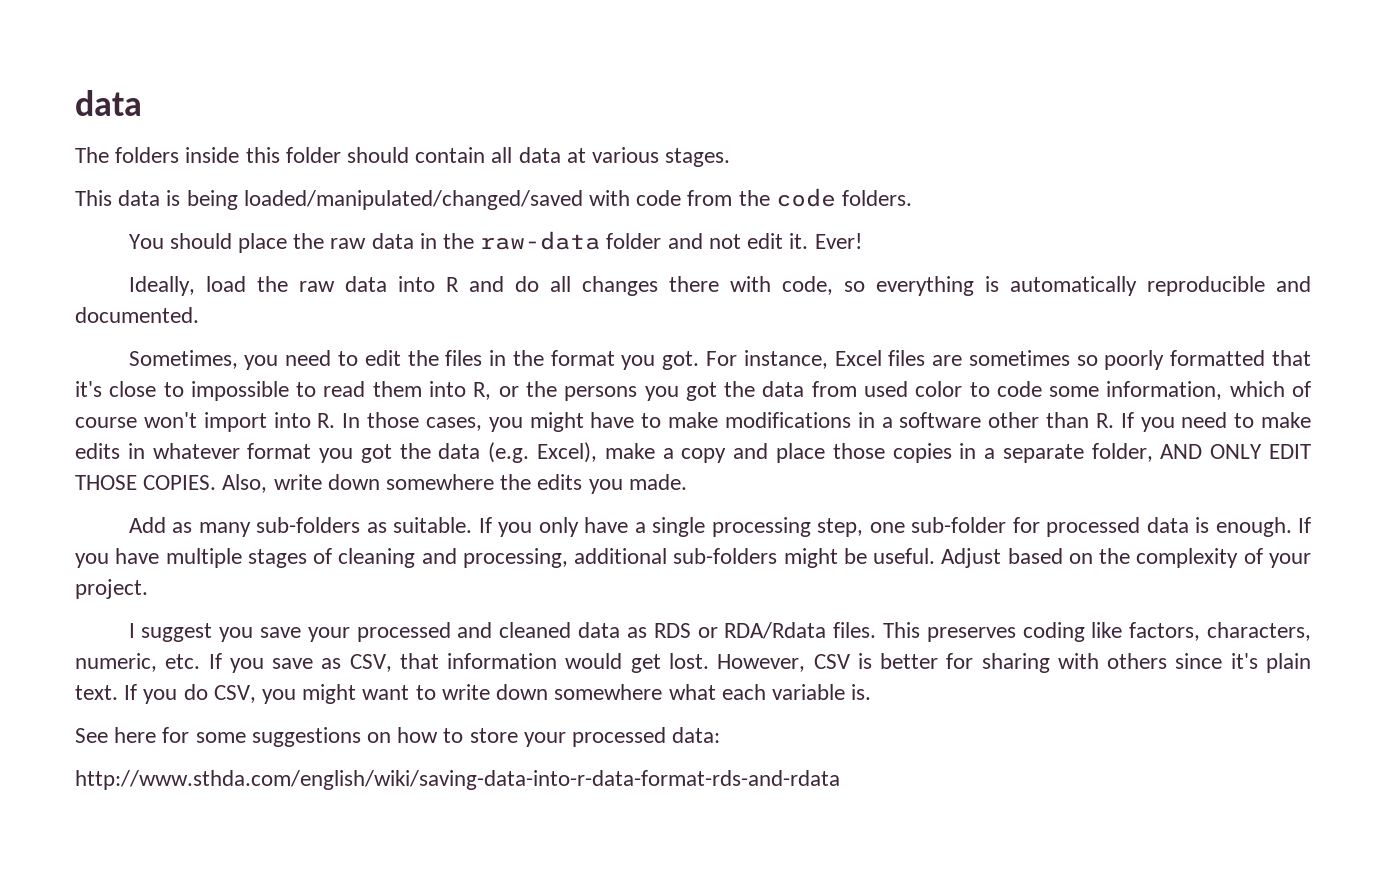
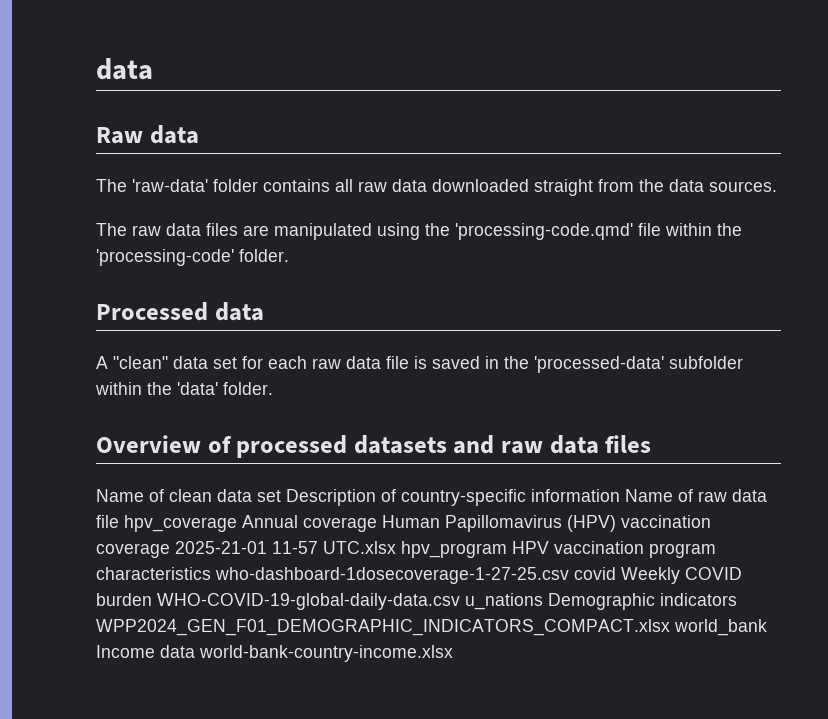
[75,90,142,116] [75,147,731,167] [75,188,913,210] [128,231,862,253] [128,276,1311,296] [75,307,199,323] [128,350,1311,370] [75,381,1311,401] [75,412,1311,432] [75,442,1311,463] [75,474,687,494] [128,517,1312,537] [75,548,1312,568] [75,579,148,599] [128,622,1311,642] [75,653,1311,673] [75,684,872,704] [75,727,721,747] [75,770,840,790] data // The folders inside this folder should contain all data at various stages. // This data is being loaded/manipulated/changed/saved with code from the code folders. // You should place the raw data in the raw-data folder and not edit it. Ever! // Ideally, load the raw data into R and do all changes there with code, so everything is automatically reproducible and documented. // Sometimes, you need to edit the files in the format you got. For instance, Excel files are sometimes so poorly formatted that it's close to impossible to read them into R, or the persons you got the data from used color to code some information, which of course won't import into R. In those cases, you might have to make modifications in a software other than R. If you need to make edits in whatever format you got the data (e.g. Excel), make a copy and place those copies in a separate folder, AND ONLY EDIT THOSE COPIES. Also, write down somewhere the edits you made. // Add as many sub-folders as suitable. If you only have a single processing step, one sub-folder for processed data is enough. If you have multiple stages of cleaning and processing, additional sub-folders might be useful. Adjust based on the complexity of your project. // I suggest you save your processed and cleaned data as RDS or RDA/Rdata files. This preserves coding like factors, characters, numeric, etc. If you save as CSV, that information would get lost. However, CSV is better for sharing with others since it's plain text. If you do CSV, you might want to write down somewhere what each variable is. // See here for some suggestions on how to store your processed data: // http://www.sthda.com/english/wiki/saving-data-into-r-data-format-rds-and-rdata -> [96,58,153,80] [96,125,199,144] [96,179,777,196] [96,223,742,240] [96,249,289,266] [96,302,264,321] [96,356,743,373] [95,382,273,395] [96,435,652,458] [96,489,767,506] [96,515,711,532] [96,541,716,558] [96,567,742,584] [96,593,737,610] [96,619,767,636] [96,645,453,662] data // Raw data // The 'raw-data' folder contains all raw data downloaded straight from the data sources. // The raw data files are manipulated using the 'processing-code.qmd' file within the 'processing-code' folder. // Processed data // A "clean" data set for each raw data file is saved in the 'processed-data' subfolder within the 'data' folder. // Overview of processed datasets and raw data files // Name of clean data set Description of country-specific information Name of raw data file hpv_coverage Annual coverage Human Papillomavirus (HPV) vaccination coverage 2025-21-01 11-57 UTC.xlsx hpv_program HPV vaccination program characteristics who-dashboard-1dosecoverage-1-27-25.csv covid Weekly COVID burden WHO-COVID-19-global-daily-data.csv u_nations Demographic indicators WPP2024_GEN_F01_DEMOGRAPHIC_INDICATORS_COMPACT.xlsx world_bank Income data world-bank-country-income.xlsx

